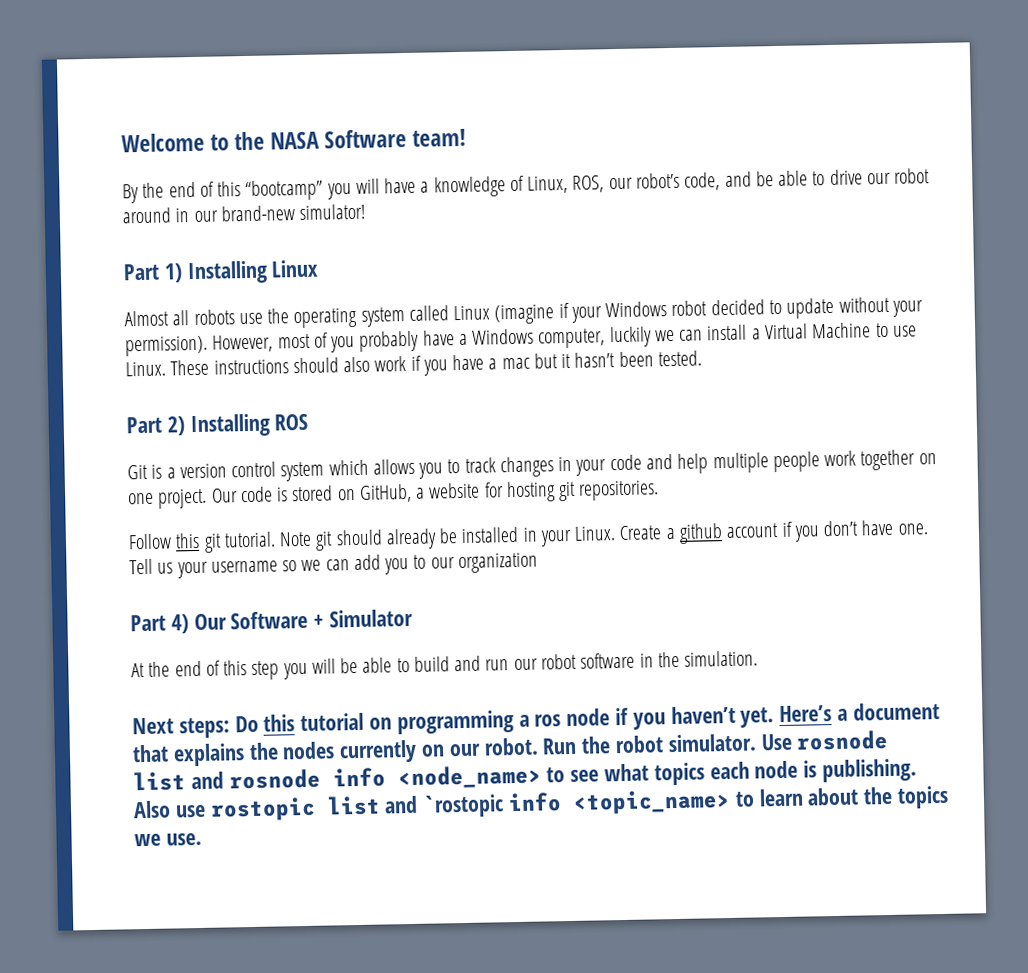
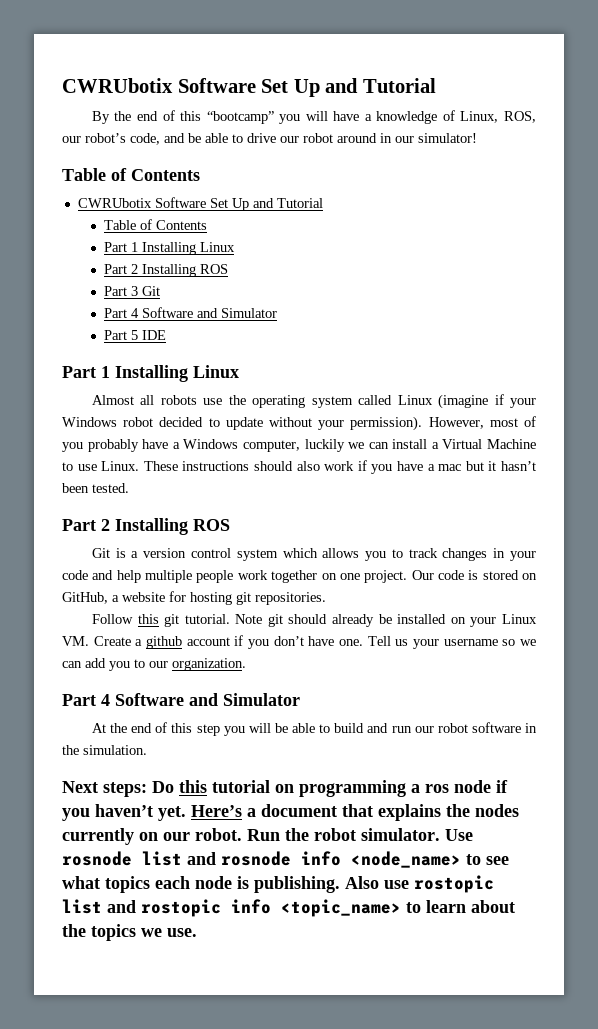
[121,128,467,153] Welcome to the NASA Software team! -> [62,78,436,97] CWRUbotix Software Set Up and Tutorial
[220,205,295,222] brand-new -> (414, 139) none
[123,263,183,283] Part 1) -> [62,168,200,181] [77,197,323,211] [103,219,207,230] [103,242,235,255] [103,264,228,277] [103,286,160,296] [103,307,277,318] [103,330,166,340] [62,366,110,378] Table of Contents // CWRUbotix Software Set Up and Tutorial // Table of Contents // Part 1 Installing Linux // Part 2 Installing ROS // Part 3 Git // Part 4 Software and Simulator // Part 5 IDE // Part 1
[166,416,185,436] 2) -> [101,519,110,531] 2
[522,526,617,547] in your Linux. -> [450,614,537,627] [62,636,89,646] on your Linux VM.
[457,552,538,574] [130,610,325,634] organization // Part 4) Our Software + -> [172,658,246,671] [62,693,218,706] organization. // Part 4 Software and
[422,794,505,818] `rostopic -> [141,899,221,917] rostopic

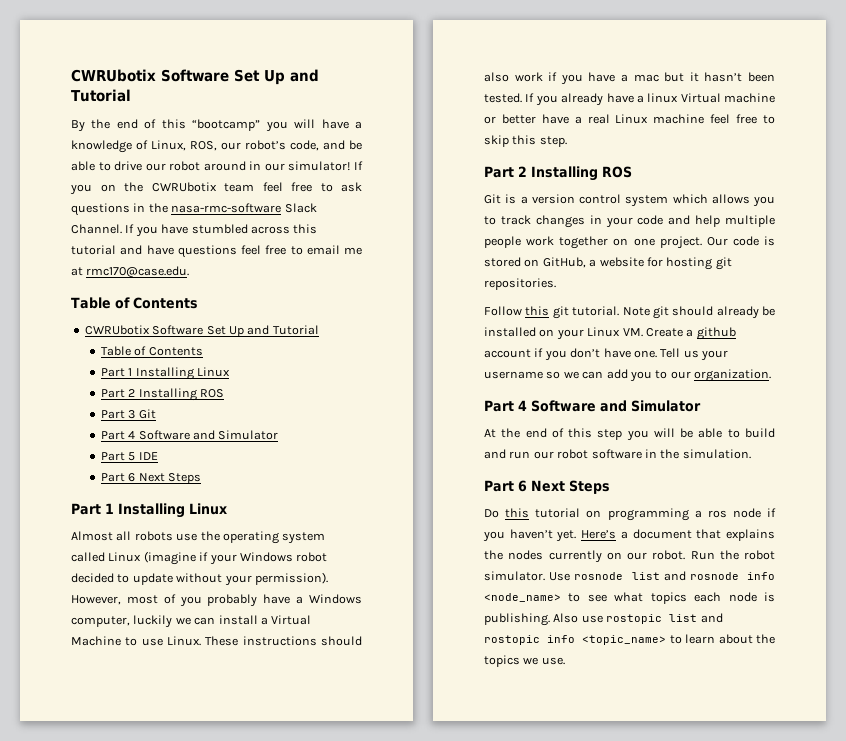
(477, 138) none -> [353,161,363,170] [70,182,362,195] [71,203,317,216] [71,224,318,237] [71,245,362,258] [71,266,190,278] If you on the CWRUbotix team feel free to ask questions in the nasa-rmc-software Slack Channel. If you have stumbled across this tutorial and have questions feel free to email me at rmc170@case.edu.
(166, 335) none -> [100,473,202,484] // Part 6 Next Steps
(129, 488) none -> [525,93,775,106] [484,114,775,124] [484,135,567,147] If you already have a linux Virtual machine or better have a real Linux machine feel free to skip this step.
[62,781,147,797] Next steps: -> [484,480,610,494] Part 6 Next Steps //

